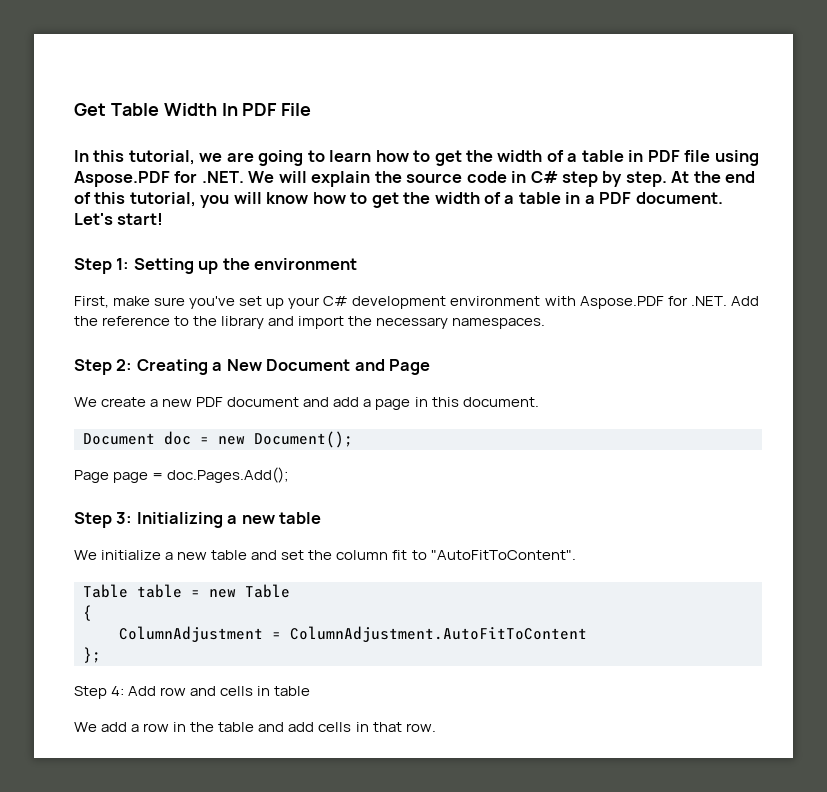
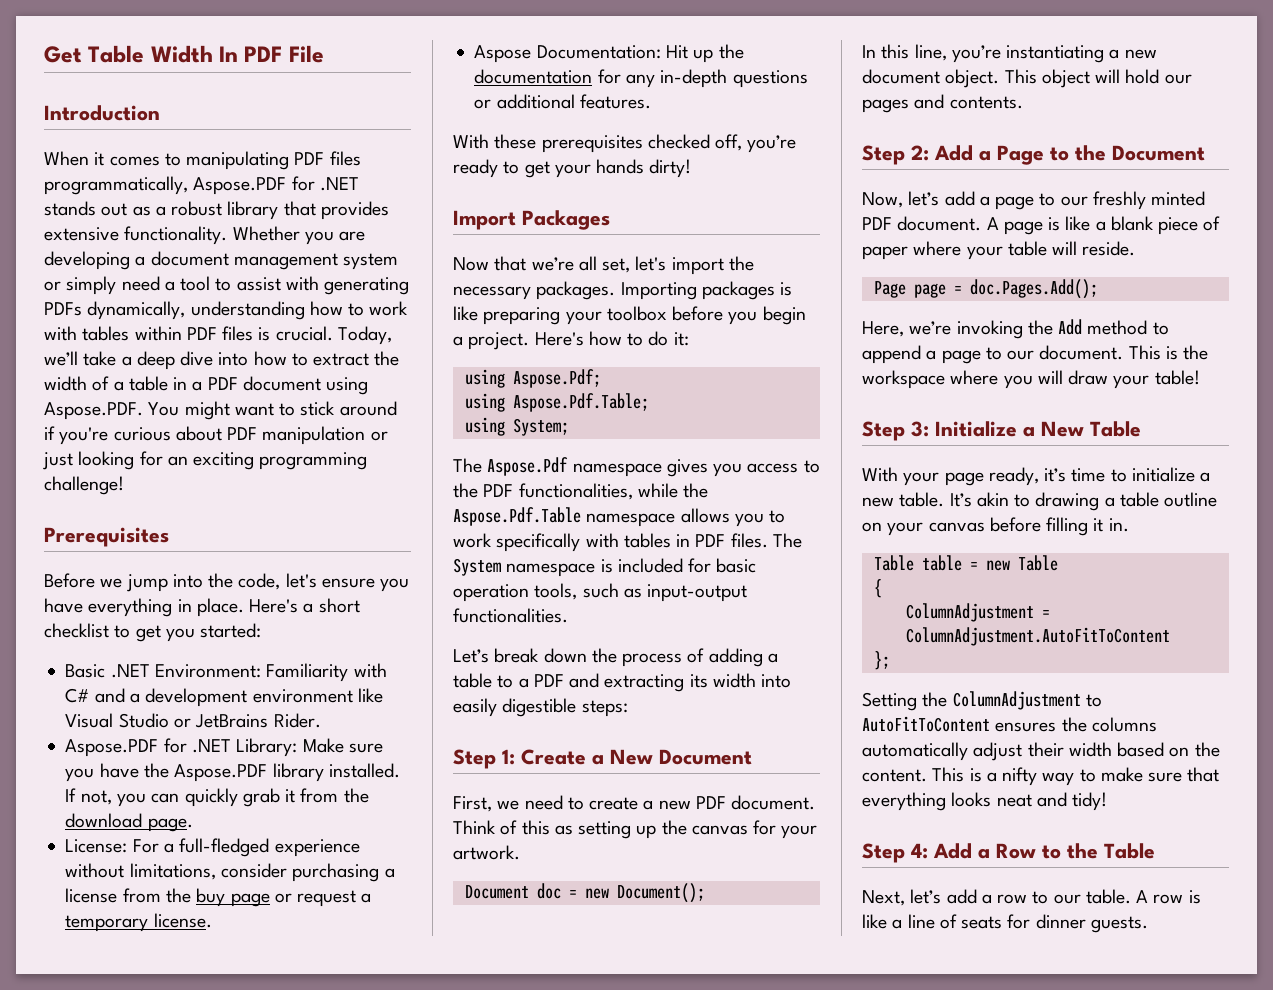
[74,150,759,166] [74,171,756,187] [74,192,399,208] In this tutorial, we are going to learn how to get the width of a table in PDF file using Aspose.PDF for .NET. We will explain the source code in C# step by step. At the end of this tutorial, you will know how to get -> [44,105,160,121] [44,151,361,170] [44,176,359,195] [44,201,389,220] [44,226,366,245] [44,251,399,270] [44,276,410,295] [44,301,409,320] [44,326,392,345] [44,351,370,370] Introduction // When it comes to manipulating PDF files programmatically, Aspose.PDF for .NET stands out as a robust library that provides extensive functionality. Whether you are developing a document management system or simply need a tool to assist with generating PDFs dynamically, understanding how to work with tables within PDF files is crucial. Today, we’ll take a deep dive into how to extract
[635,192,723,204] [74,213,164,225] [74,258,358,274] [74,296,759,309] [74,316,546,329] [74,359,431,375] [74,397,539,410] document. Let's start! // Step 1: Setting up the environment // First, make sure you've set up your C# development environment with Aspose.PDF for .NET. Add the reference to the library and import the necessary namespaces. // Step 2: Creating a New Document and Page // We create a new PDF document and add a page in this document. -> [242,376,369,395] [44,401,397,420] [44,426,388,445] [42,451,368,470] [44,476,124,495] [44,527,169,547] [44,573,410,592] [44,598,360,617] [44,623,262,642] [65,663,387,682] [65,688,383,707] [65,713,321,728] [65,738,383,757] [65,763,400,782] [65,788,369,807] [65,813,193,832] [65,838,360,857] [65,863,395,882] [65,888,372,907] [65,913,212,932] [474,44,744,63] [474,69,808,88] [474,94,651,109] [453,134,797,153] [453,159,692,178] [453,210,610,230] [453,256,754,275] [453,281,793,300] [453,306,806,325] [453,331,689,350] [464,369,601,388] [464,393,649,412] [464,417,569,436] [453,457,820,477] [453,483,709,500] [453,507,786,527] [453,533,802,552] [453,558,757,577] [453,583,748,602] [453,608,568,623] [453,648,778,667] [453,673,792,692] [453,698,628,717] [453,749,752,769] [453,795,816,812] [453,820,818,839] [453,845,520,860] document using Aspose.PDF. You might want to stick around if you're curious about PDF manipulation or just looking for an exciting programming challenge! // Prerequisites // Before we jump into the code, let's ensure you have everything in place. Here's a short checklist to get you started: // Basic .NET Environment: Familiarity with C# and a development environment like Visual Studio or JetBrains Rider. // Aspose.PDF for .NET Library: Make sure you have the Aspose.PDF library installed. If not, you can quickly grab it from the download page. // License: For a full-fledged experience without limitations, consider purchasing a license from the buy page or request a temporary license. // Aspose Documentation: Hit up the documentation for any in-depth questions or additional features. // With these prerequisites checked off, you’re ready to get your hands dirty! // Import Packages // Now that we’re all set, let's import the necessary packages. Importing packages is like preparing your toolbox before you begin a project. Here's how to do it: // using Aspose.Pdf; // using Aspose.Pdf.Table; // using System; // The Aspose.Pdf namespace gives you access to the PDF functionalities, while the Aspose.Pdf.Table namespace allows you to work specifically with tables in PDF files. The System namespace is included for basic operation tools, such as input-output functionalities. // Let’s break down the process of adding a table to a PDF and extracting its width into easily digestible steps: // Step 1: Create a New Document // First, we need to create a new PDF document. Think of this as setting up the canvas for your artwork.
[74,467,290,483] [74,512,322,528] [74,550,576,560] Page page = doc.Pages.Add(); // Step 3: Initializing a new table // We initialize a new table and set the column fit to "AutoFitToContent". -> [862,44,1157,63] [862,69,1192,88] [862,94,1023,113] [862,145,1205,165] [862,191,1206,210] [862,216,1221,235] [862,241,1136,260] [873,279,1098,299] [862,319,1169,339] [862,345,1209,364] [862,370,1200,389] [862,421,1141,441] [862,467,1211,486] [862,492,1218,511] [862,517,1129,536] In this line, you’re instantiating a new document object. This object will hold our pages and contents. // Step 2: Add a Page to the Document // Now, let’s add a page to our freshly minted PDF document. A page is like a blank piece of paper where your table will reside. // Page page = doc.Pages.Add(); // Here, we’re invoking the Add method to append a page to our document. This is the workspace where you will draw your table! // Step 3: Initialize a New Table // With your page ready, it’s time to initialize a new table. It’s akin to drawing a table outline on your canvas before filling it in.
[74,686,311,699] [74,722,436,732] Step 4: Add row and cells in table // We add a row in the table and add cells in that row. -> [862,691,1102,711] [862,716,1157,732] [862,742,1220,761] [862,767,1220,786] [862,792,1108,811] [862,843,1155,863] [862,889,1201,906] [862,914,1148,933] Setting the ColumnAdjustment to AutoFitToContent ensures the columns automatically adjust their width based on the content. This is a nifty way to make sure that everything looks neat and tidy! // Step 4: Add a Row to the Table // Next, let’s add a row to our table. A row is like a line of seats for dinner guests.

